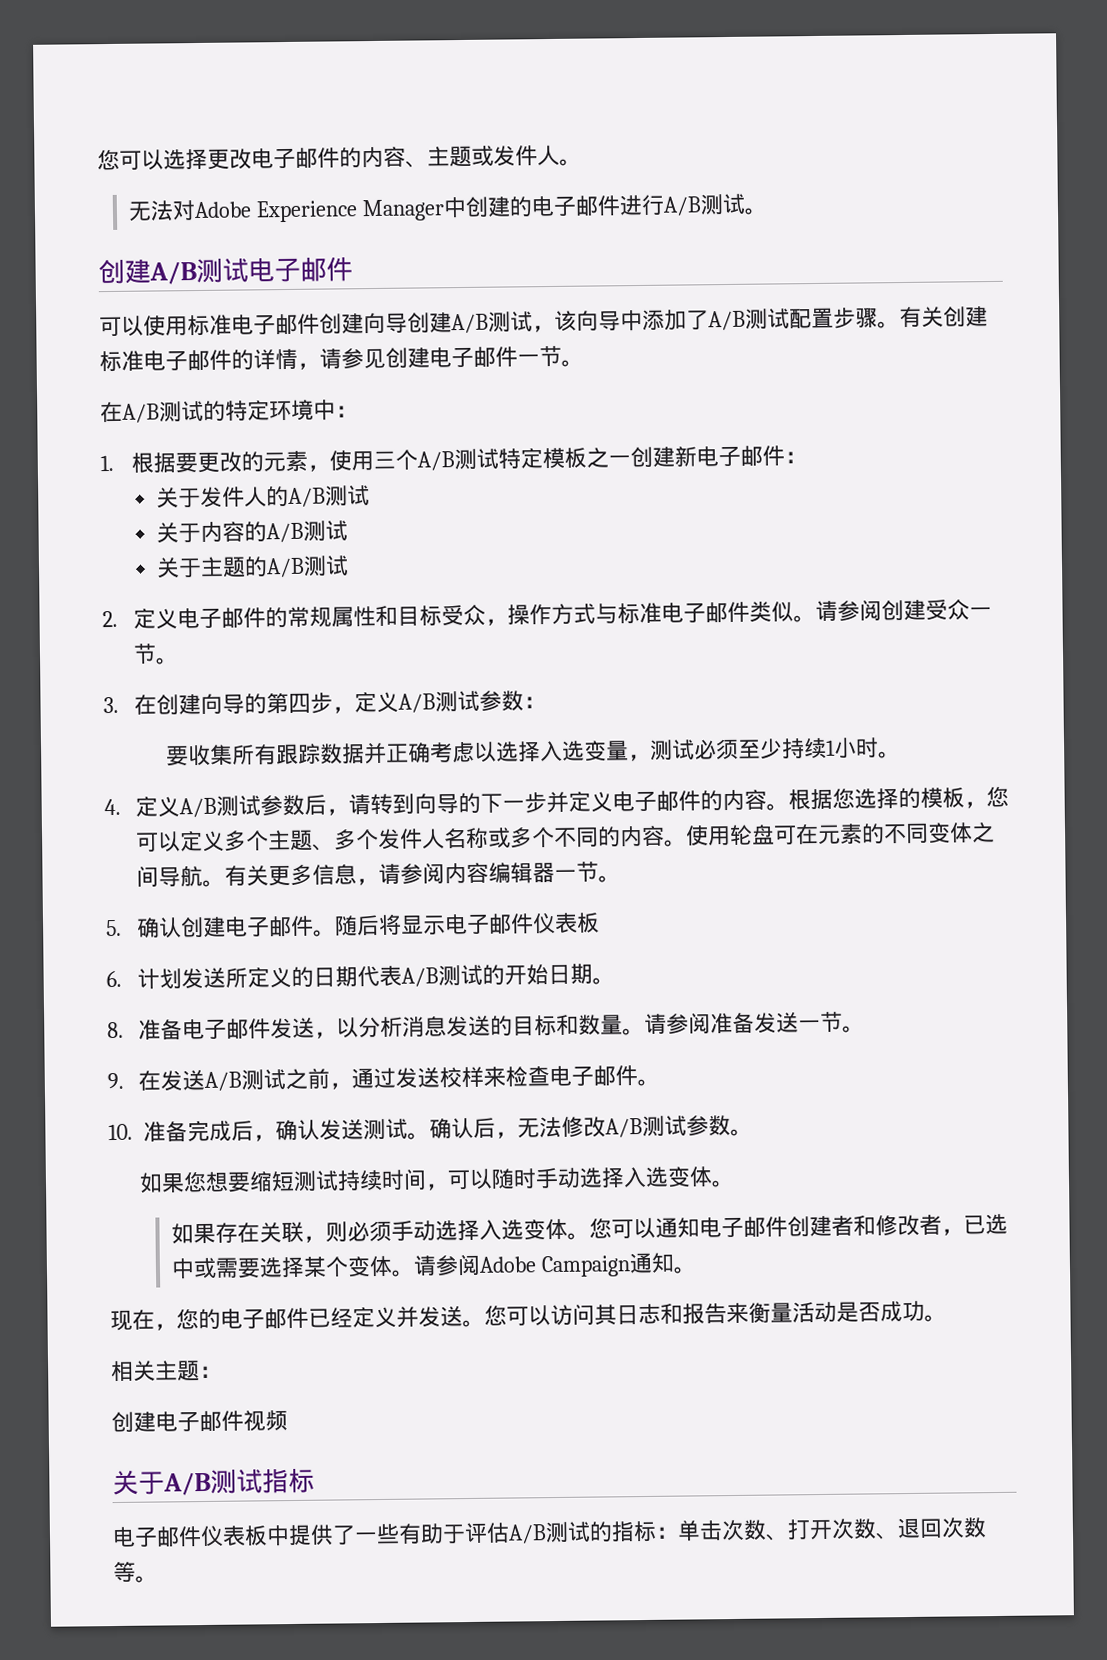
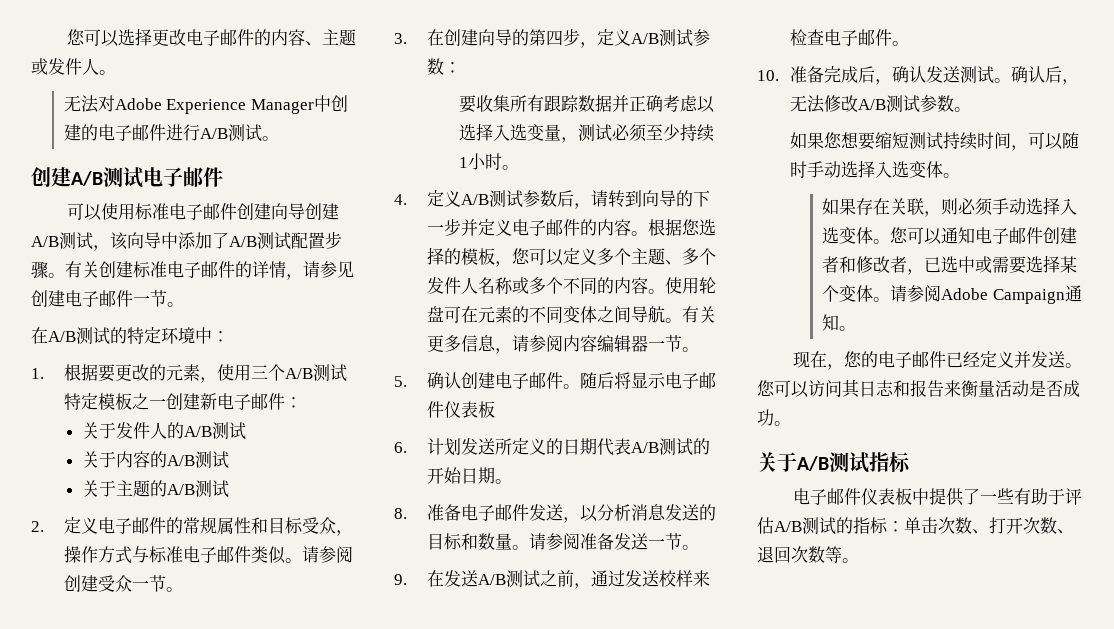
[110,1360,222,1382] [111,1410,288,1433] // 相关主题： // 创建电子邮件视频 -> (791, 423) none

